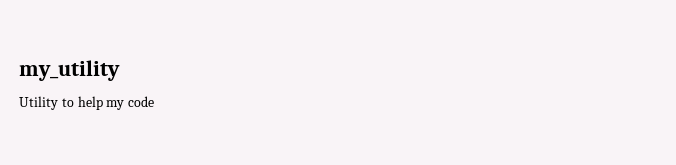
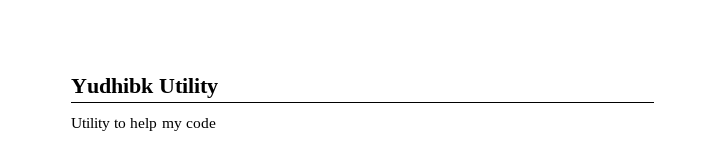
[19,60,120,81] my_utility -> [71,78,218,98] Yudhibk Utility

